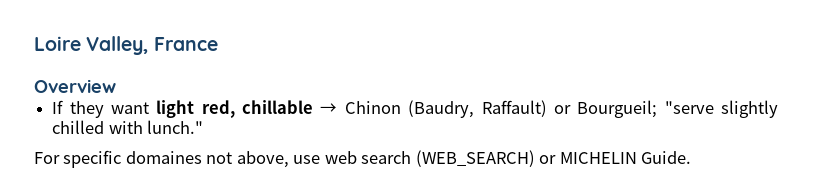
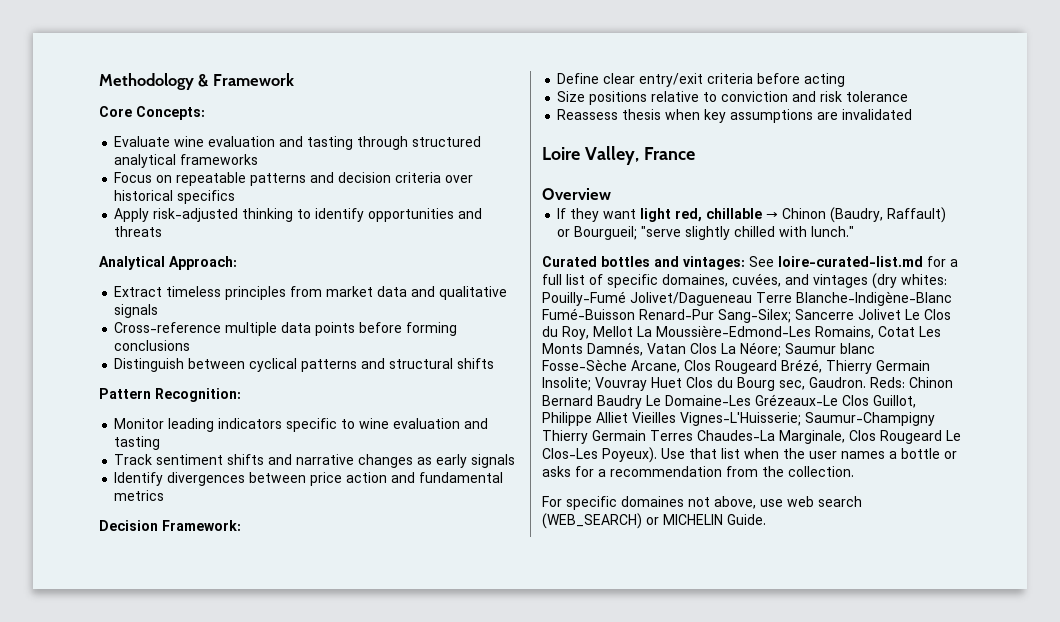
(34, 43) none -> [99,73,294,90] [99,106,205,120] [114,136,482,150] [114,154,259,168] [114,172,474,186] [114,190,236,204] [114,208,483,222] [114,226,163,237] [99,256,237,270] [114,286,508,300] [114,304,159,318] [114,322,458,336] [114,340,191,351] [114,358,495,372] [99,388,241,402] [114,418,489,432] [114,436,161,450] [114,454,516,468] [114,472,504,486] [114,490,165,501] [99,520,241,531] [557,73,846,87] [557,91,909,105] [557,109,913,123] Methodology & Framework // Core Concepts: // Evaluate wine evaluation and tasting through structured analytical frameworks // Focus on repeatable patterns and decision criteria over historical specifics // Apply risk-adjusted thinking to identify opportunities and threats // Analytical Approach: // Extract timeless principles from market data and qualitative signals // Cross-reference multiple data points before forming conclusions // Distinguish between cyclical patterns and structural shifts // Pattern Recognition: // Monitor leading indicators specific to wine evaluation and tasting // Track sentiment shifts and narrative changes as early signals // Identify divergences between price action and fundamental metrics // Decision Framework: // Define clear entry/exit criteria before acting // Size positions relative to conviction and risk tolerance // Reassess thesis when key assumptions are invalidated //
(204, 127) none -> [542,256,958,270] [542,273,947,289] [542,291,952,306] [542,308,951,323] [542,325,941,340] [542,342,875,357] [542,359,930,374] [542,377,953,391] [542,394,916,409] [542,412,935,426] [542,430,961,444] [542,447,957,463] [542,466,854,477] // Curated bottles and vintages: See loire-curated-list.md for a full list of specific domaines, cuvées, and vintages (dry whites: Pouilly-Fumé Jolivet/Dagueneau Terre Blanche-Indigène-Blanc Fumé-Buisson Renard-Pur Sang-Silex; Sancerre Jolivet Le Clos du Roy, Mellot La Moussière-Edmond-Les Romains, Cotat Les Monts Damnés, Vatan Clos La Néore; Saumur blanc Fosse-Sèche Arcane, Clos Rougeard Brézé, Thierry Germain Insolite; Vouvray Huet Clos du Bourg sec, Gaudron. Reds: Chinon Bernard Baudry Le Domaine-Les Grézeaux-Le Clos Guillot, Philippe Alliet Vieilles Vignes-L'Huisserie; Saumur-Champigny Thierry Germain Terres Chaudes-La Marginale, Clos Rougeard Le Clos-Les Poyeux). Use that list when the user names a bottle or asks for a recommendation from the collection.

